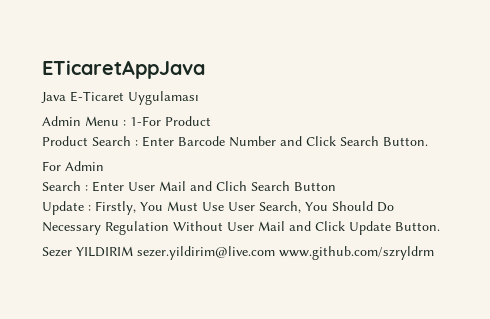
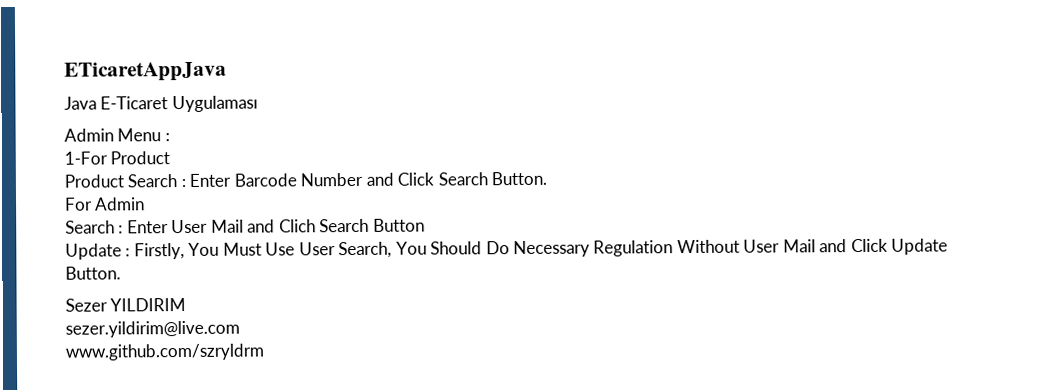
(126, 123) none -> (170, 137) //
(133, 251) none -> (187, 304) //
(275, 253) none -> (240, 329) //

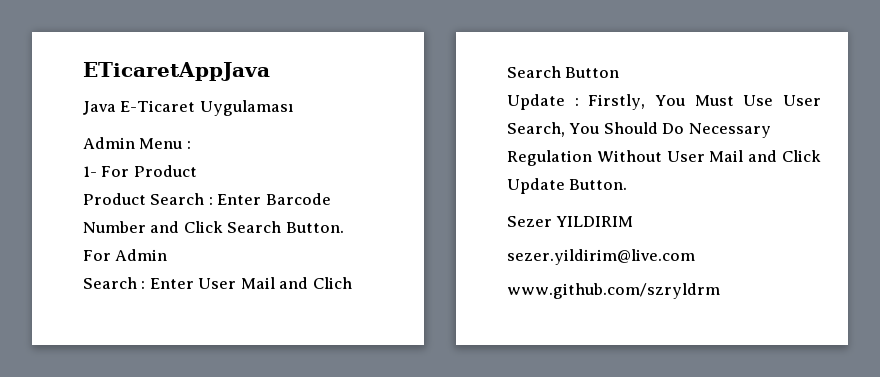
[64,151,108,165] 1-For -> [83,166,130,177] 1- For

